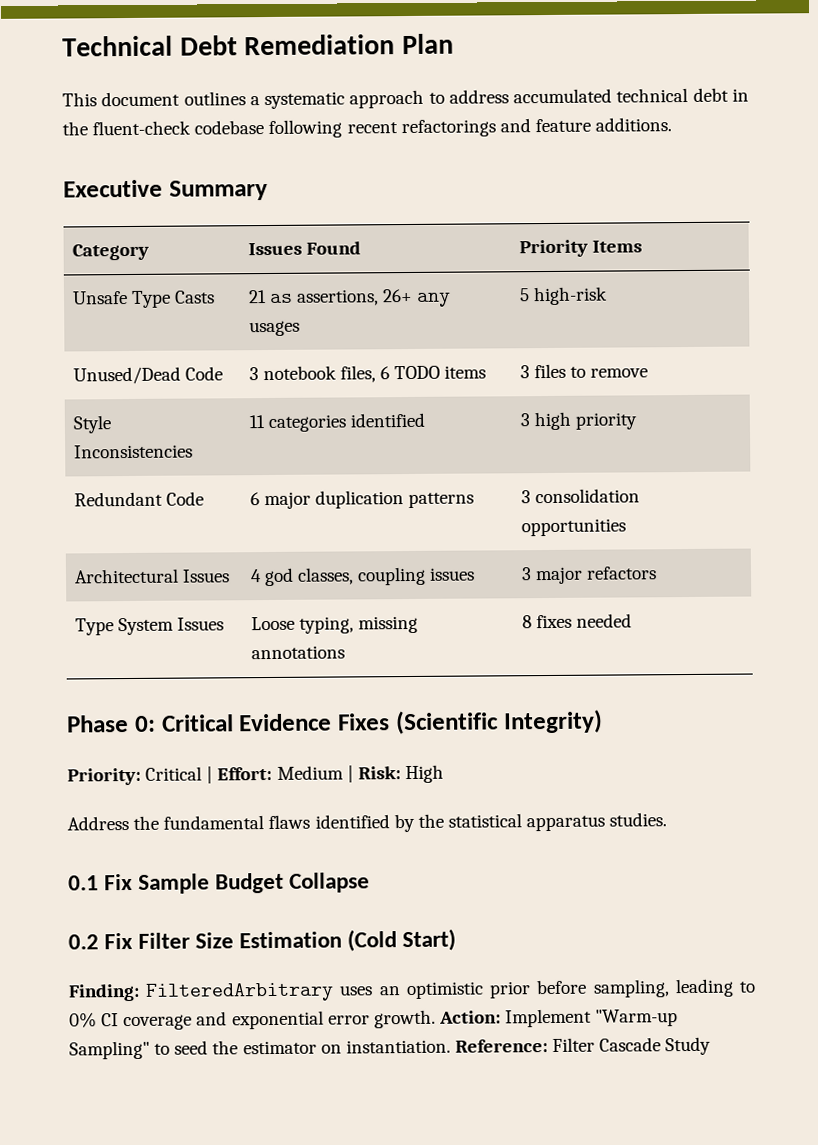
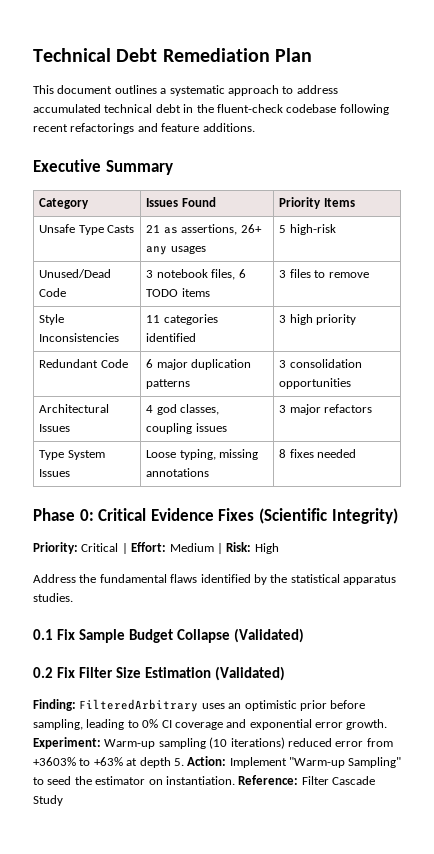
(371, 882) none -> [233,628,304,643] (Validated)
[347,928,457,952] (Cold Start) -> [214,666,285,681] (Validated)
(436, 1019) none -> [33,737,393,749] [33,757,184,768] Experiment: Warm-up sampling (10 iterations) reduced error from +3603% to +63% at depth 5.

